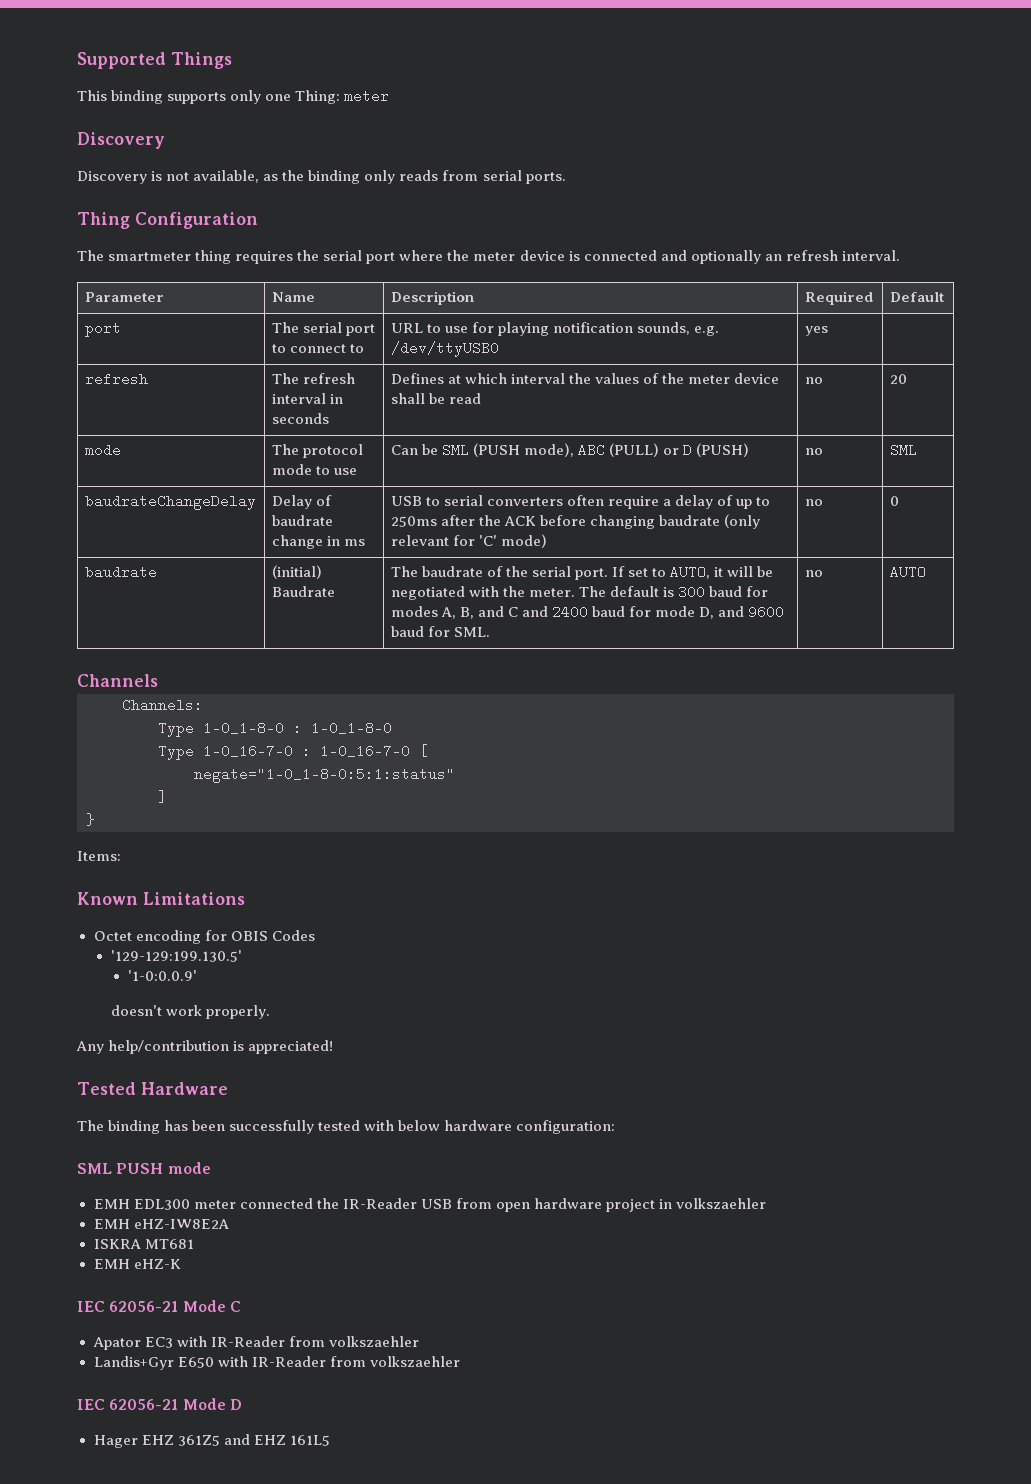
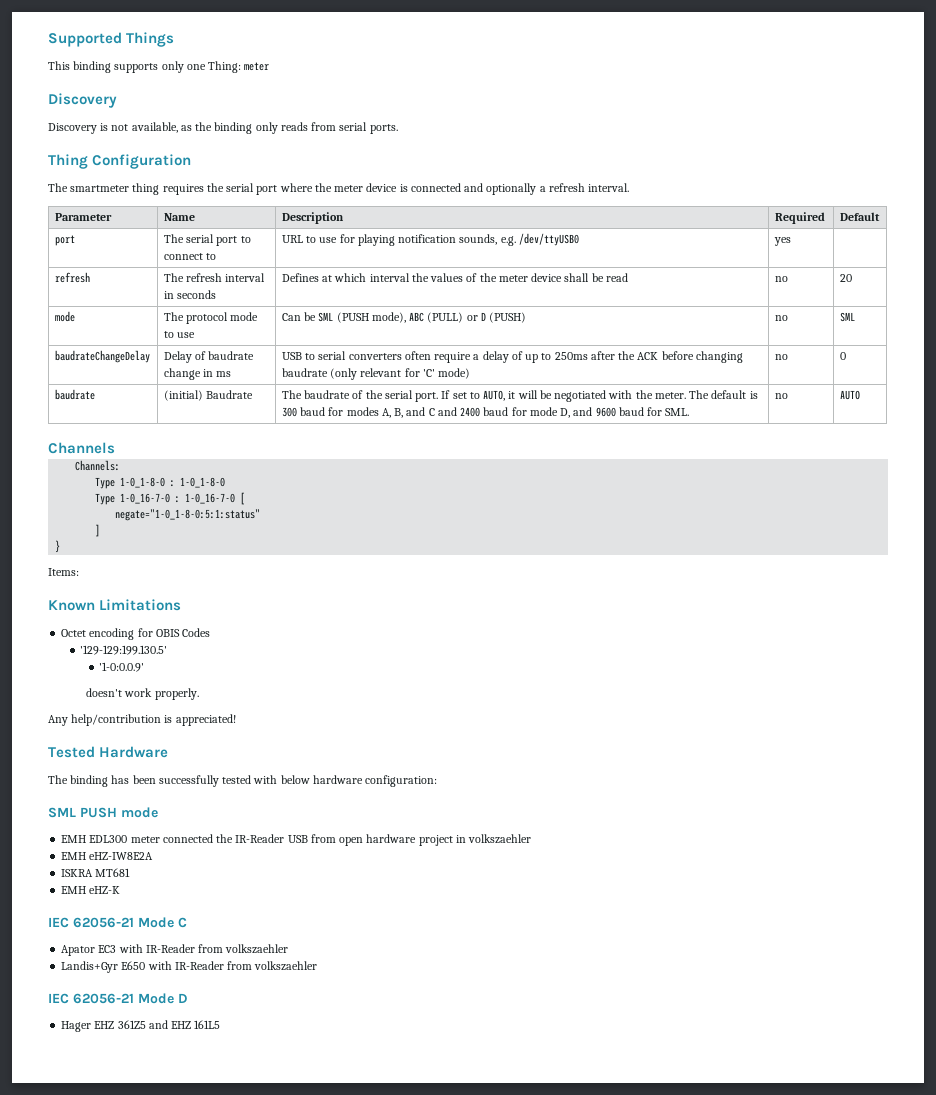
[764,254,782,261] an -> [539,186,546,192] a

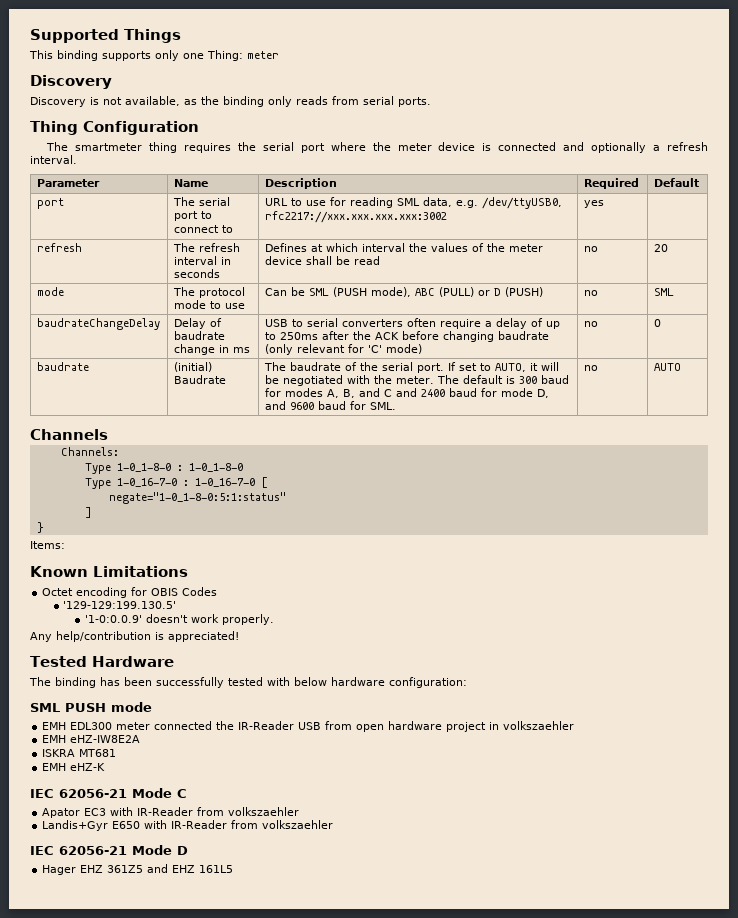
[357,233,579,246] playing notification sounds, e.g. /dev/ttyUSB0 -> [349,197,562,209] [264,211,447,223] reading SML data, e.g. /dev/ttyUSB0, rfc2217://xxx.xxx.xxx.xxx:3002
(145, 667) // -> (142, 619) none

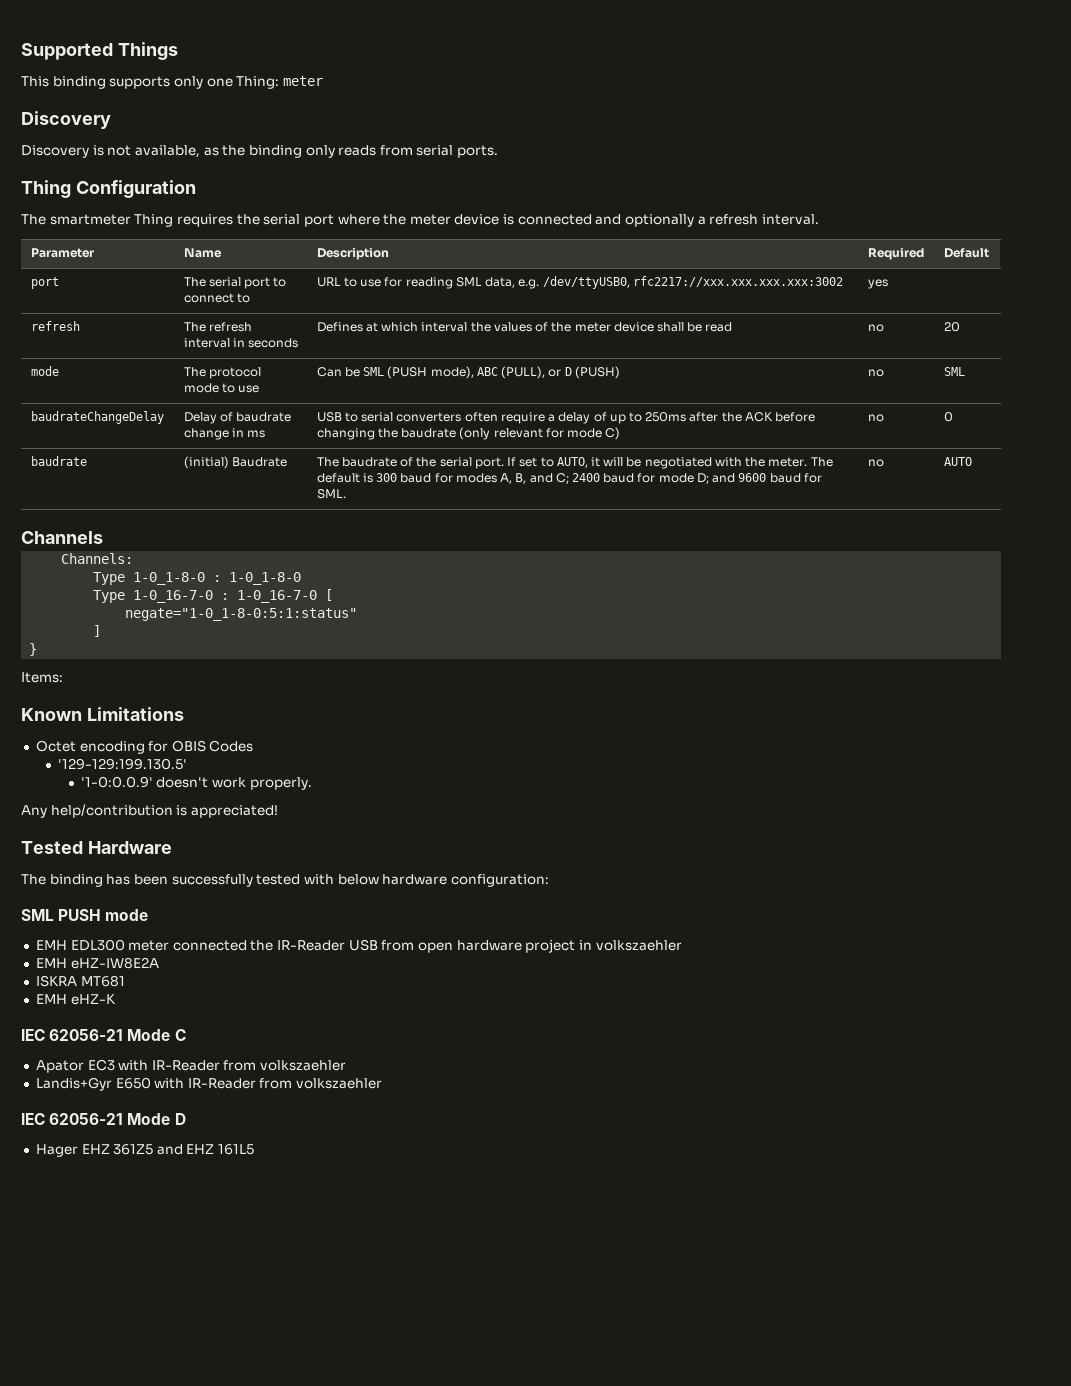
[149,142,178,153] thing -> [134,214,174,227] Thing
[438,287,474,297] (PULL) -> [501,366,546,379] (PULL),
(494, 336) none -> [377,428,398,438] the
[367,344,422,354] 'C' mode) -> [567,427,621,440] mode C)
[383,388,417,397] C and -> [555,473,569,484] C;
[536,389,549,398] D, -> [696,473,709,484] D;

